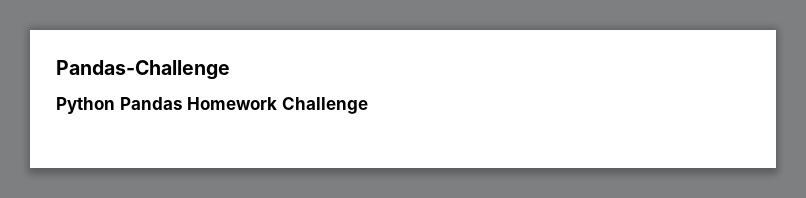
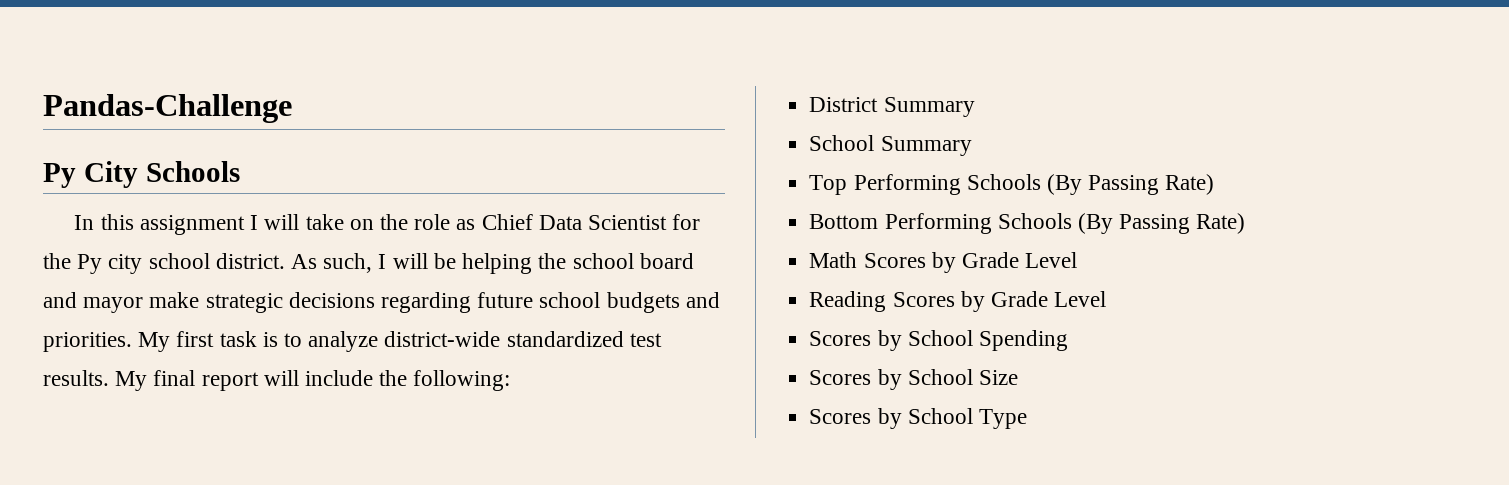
[56,97,368,114] Python Pandas Homework Challenge -> [43,161,240,188] [74,214,701,235] [43,253,694,274] [43,292,720,313] [43,331,662,352] [43,370,511,391] [809,97,975,117] [809,135,972,156] [809,174,1215,195] [809,213,1246,234] [809,252,1078,273] [809,291,1107,312] [809,330,1068,351] [809,369,1018,390] [809,408,1027,429] Py City Schools // In this assignment I will take on the role as Chief Data Scientist for the Py city school district. As such, I will be helping the school board and mayor make strategic decisions regarding future school budgets and priorities. My first task is to analyze district-wide standardized test results. My final report will include the following: // District Summary // School Summary // Top Performing Schools (By Passing Rate) // Bottom Performing Schools (By Passing Rate) // Math Scores by Grade Level // Reading Scores by Grade Level // Scores by School Spending // Scores by School Size // Scores by School Type

